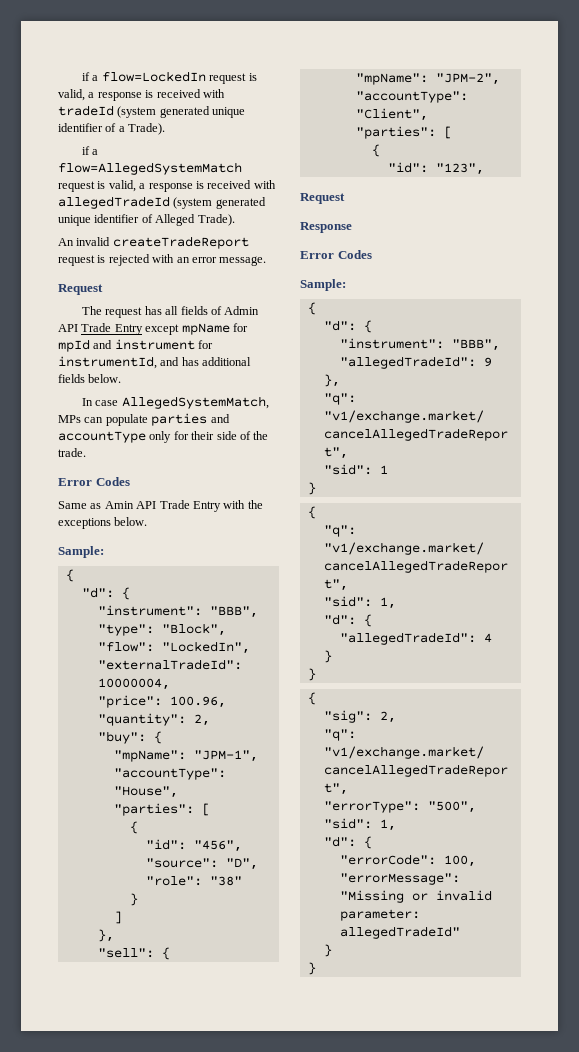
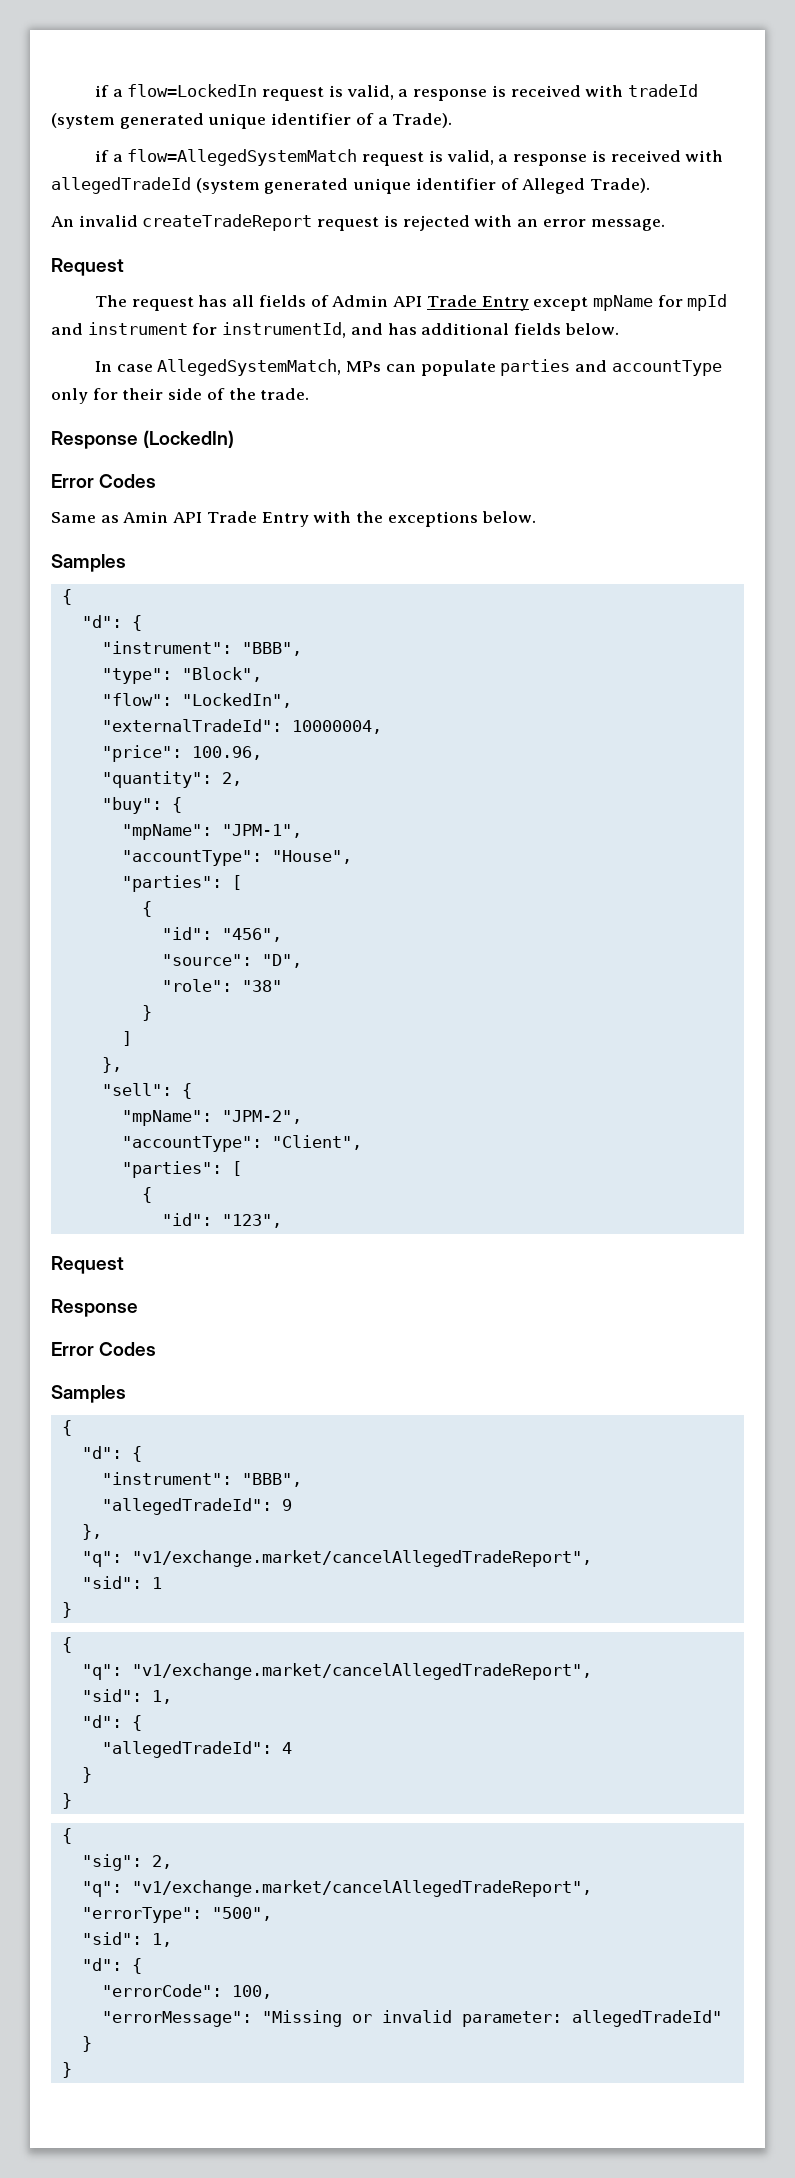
(86, 452) none -> [51,430,235,449] // Response (LockedIn)
[58,546,104,558] Sample: -> [51,554,126,572] Samples
[300,279,346,291] Sample: -> [51,1385,126,1403] Samples

